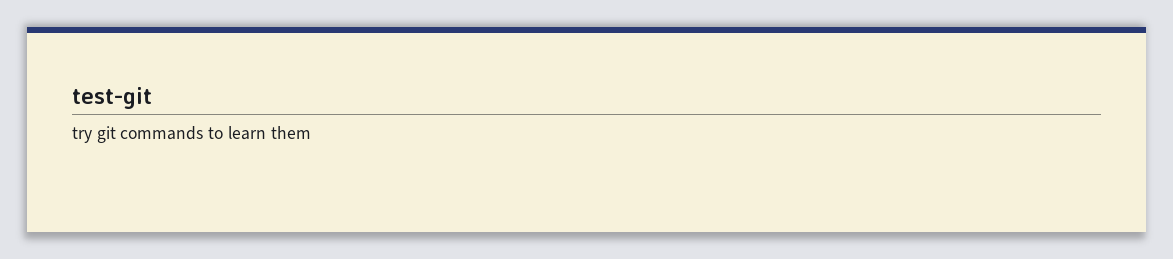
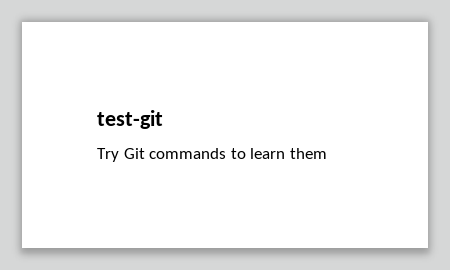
[72,126,116,143] try git -> [97,148,145,162] Try Git

